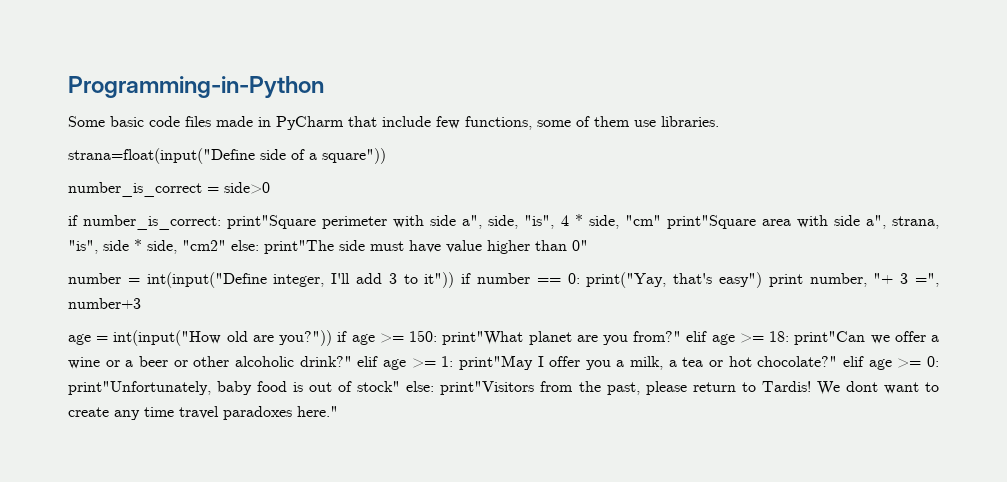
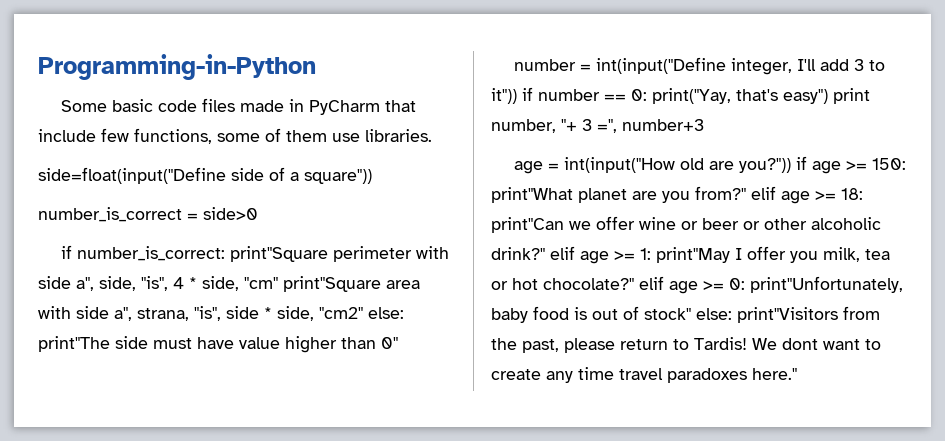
[68,148,255,164] strana=float(input("Define -> [38,167,226,184] side=float(input("Define
[931,335,940,342] a -> (635, 223) none
[125,360,134,367] a -> (698, 225) none
[616,356,677,370] a milk, a -> [823,247,860,262] milk,

